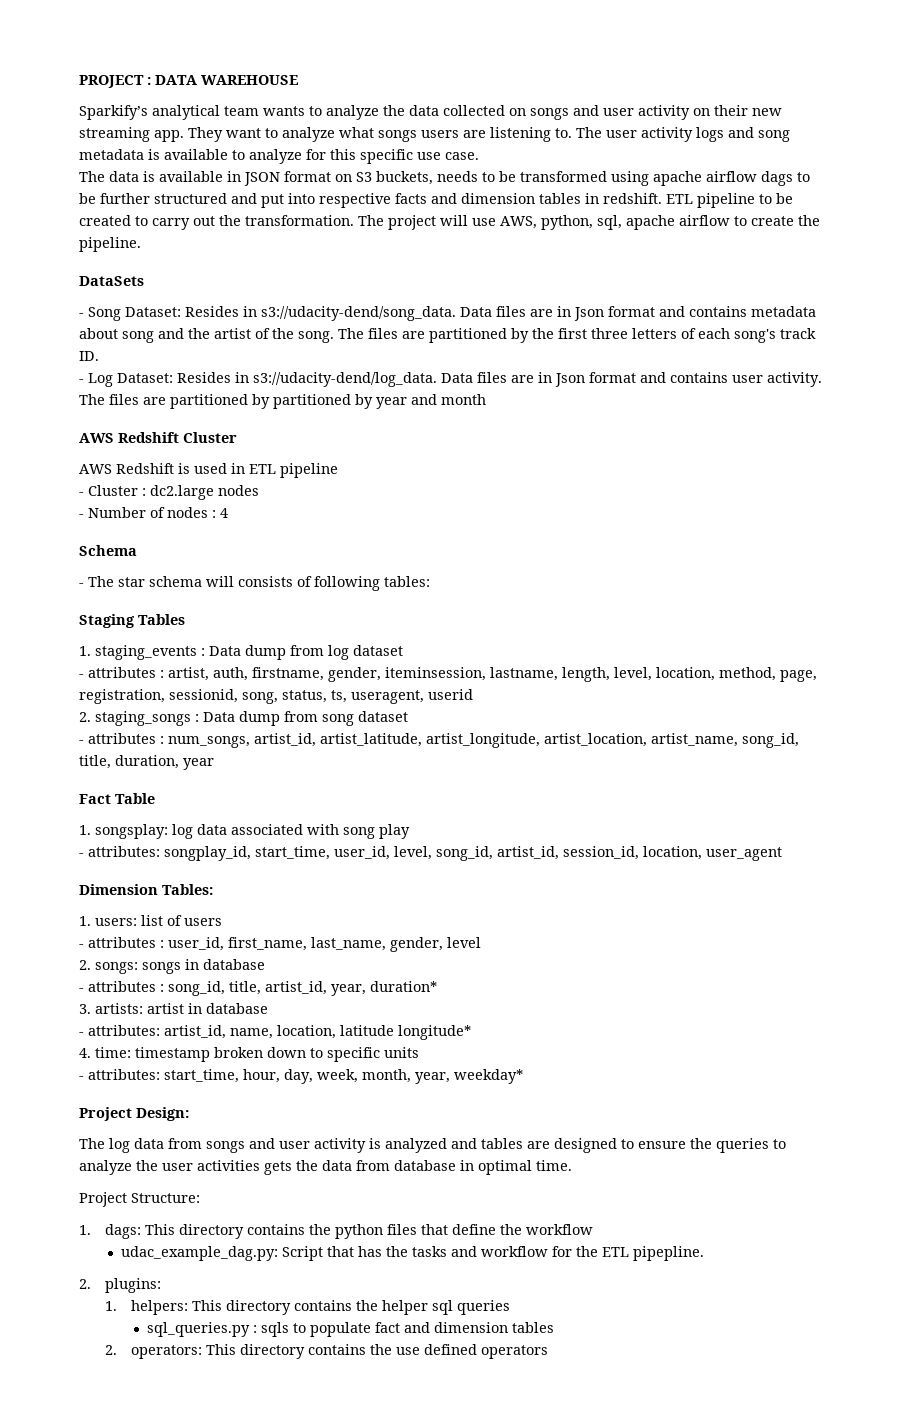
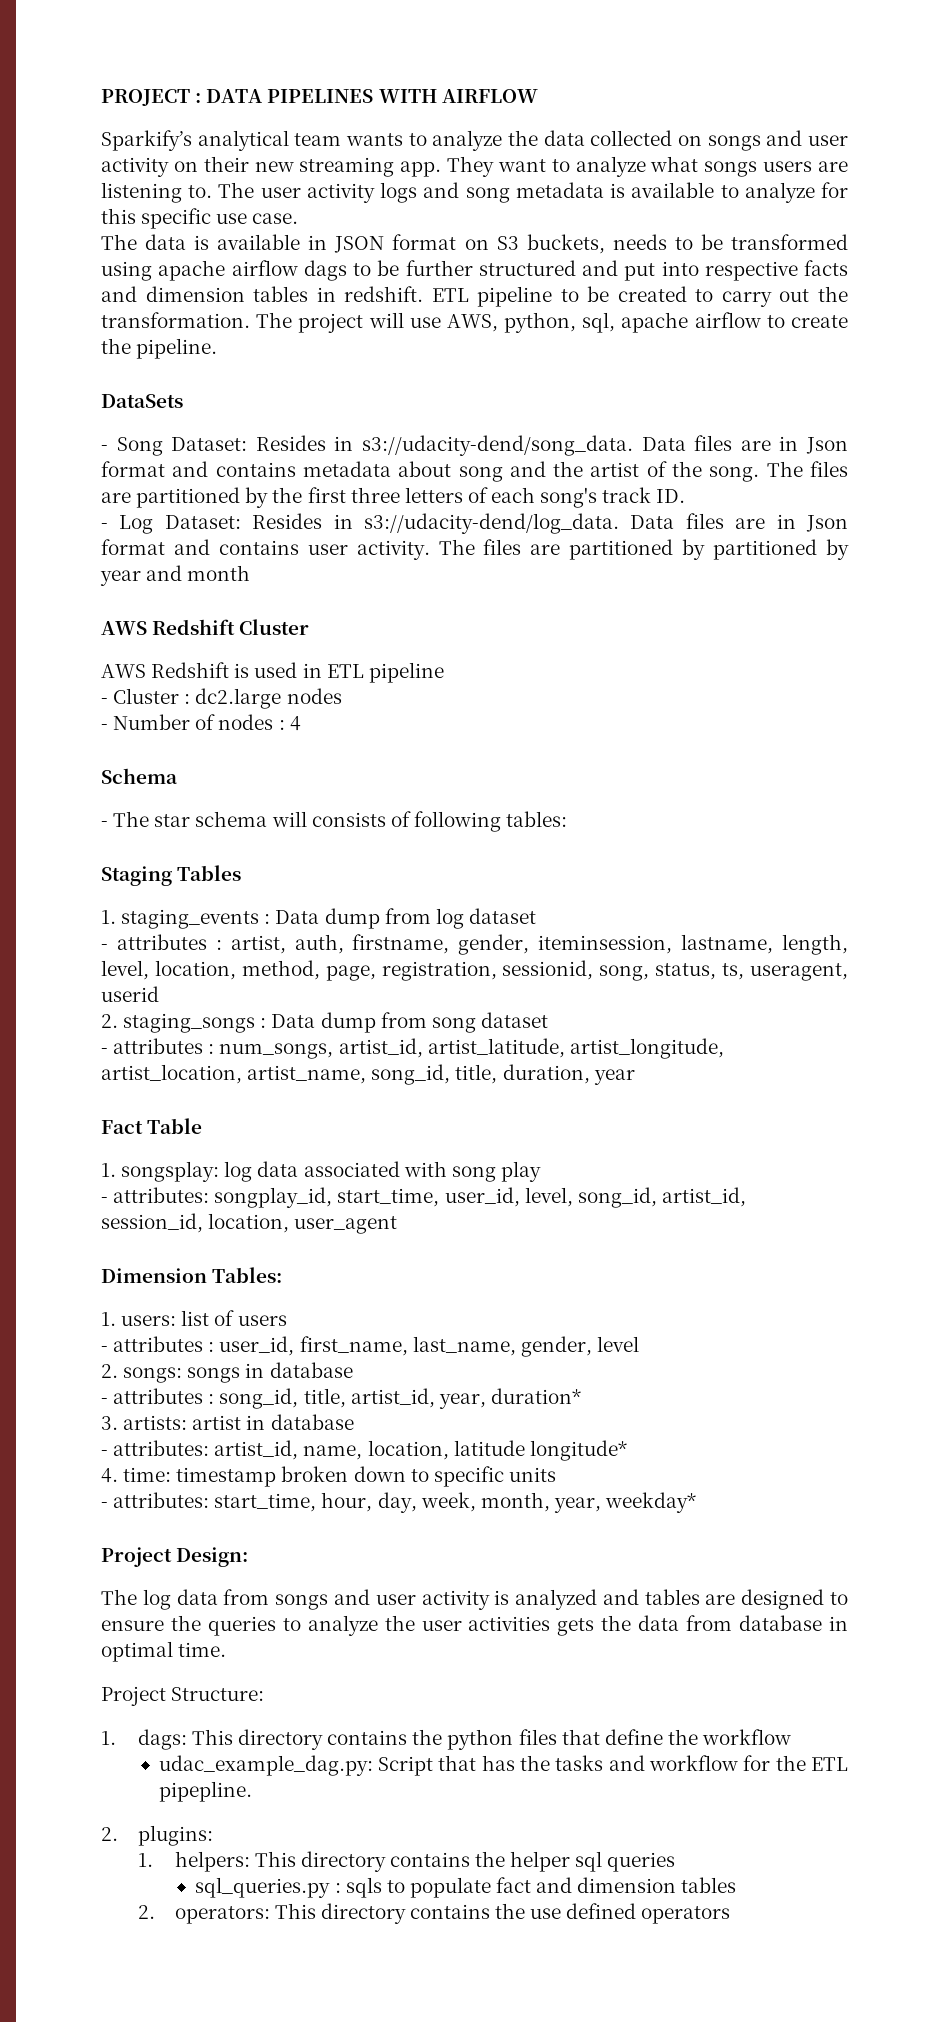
[201,75,298,85] WAREHOUSE -> [267,89,538,103] PIPELINES WITH AIRFLOW

